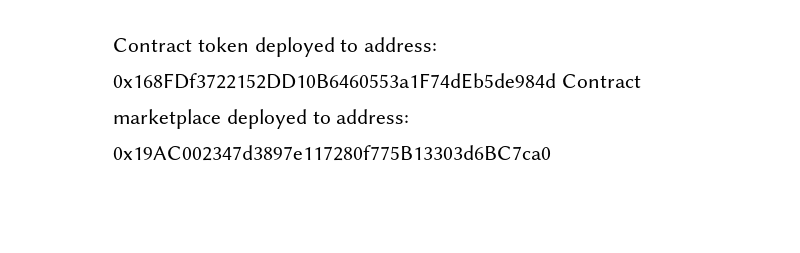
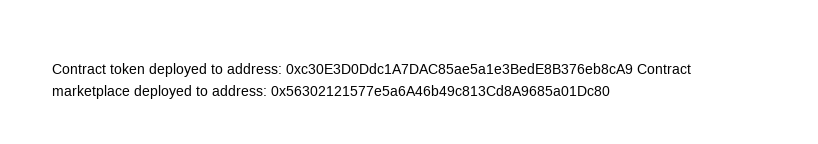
[113,73,556,89] 0x168FDf3722152DD10B6460553a1F74dEb5de984d -> [286,63,633,74] 0xc30E3D0Ddc1A7DAC85ae5a1e3BedE8B376eb8cA9
[113,145,551,161] 0x19AC002347d3897e117280f775B13303d6BC7ca0 -> [271,85,610,96] 0x56302121577e5a6A46b49c813Cd8A9685a01Dc80

